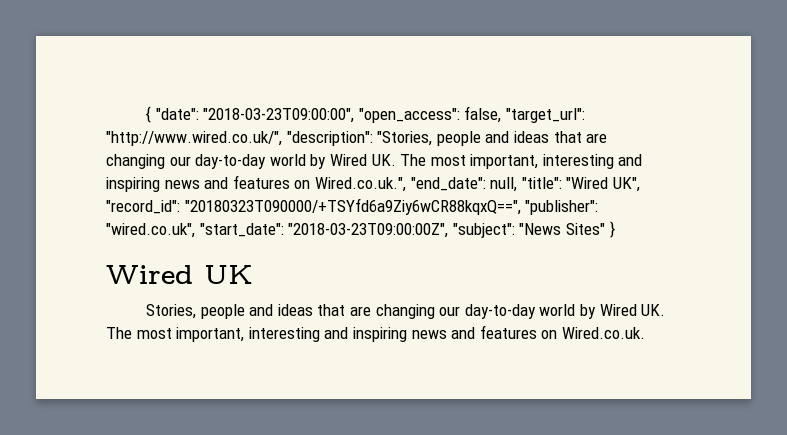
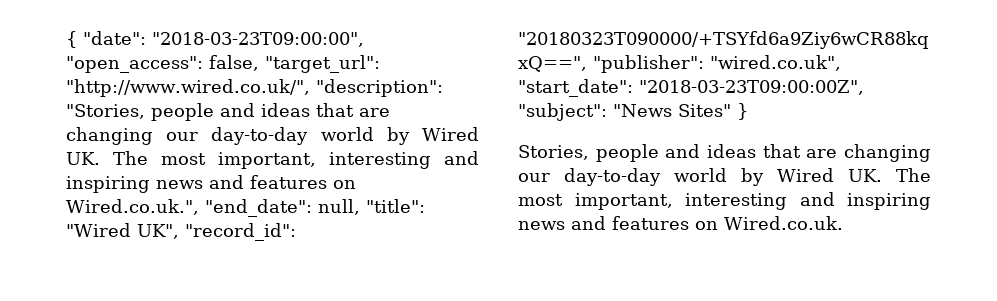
[106,265,253,284] // Wired UK -> (748, 111) none

